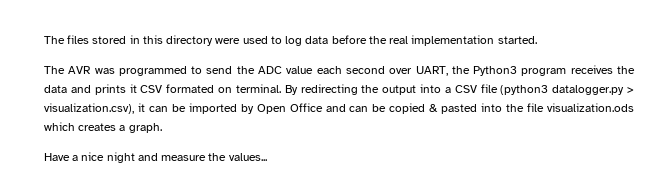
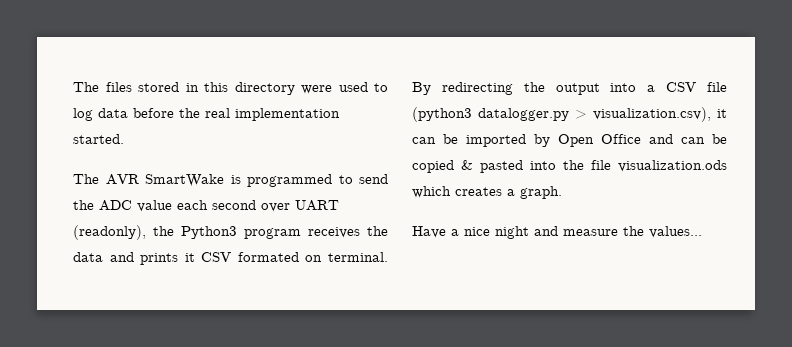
[94,68,115,74] was -> [145,174,241,187] SmartWake is
[415,66,448,76] UART, -> [295,200,339,211] [73,225,146,240] UART (readonly),

